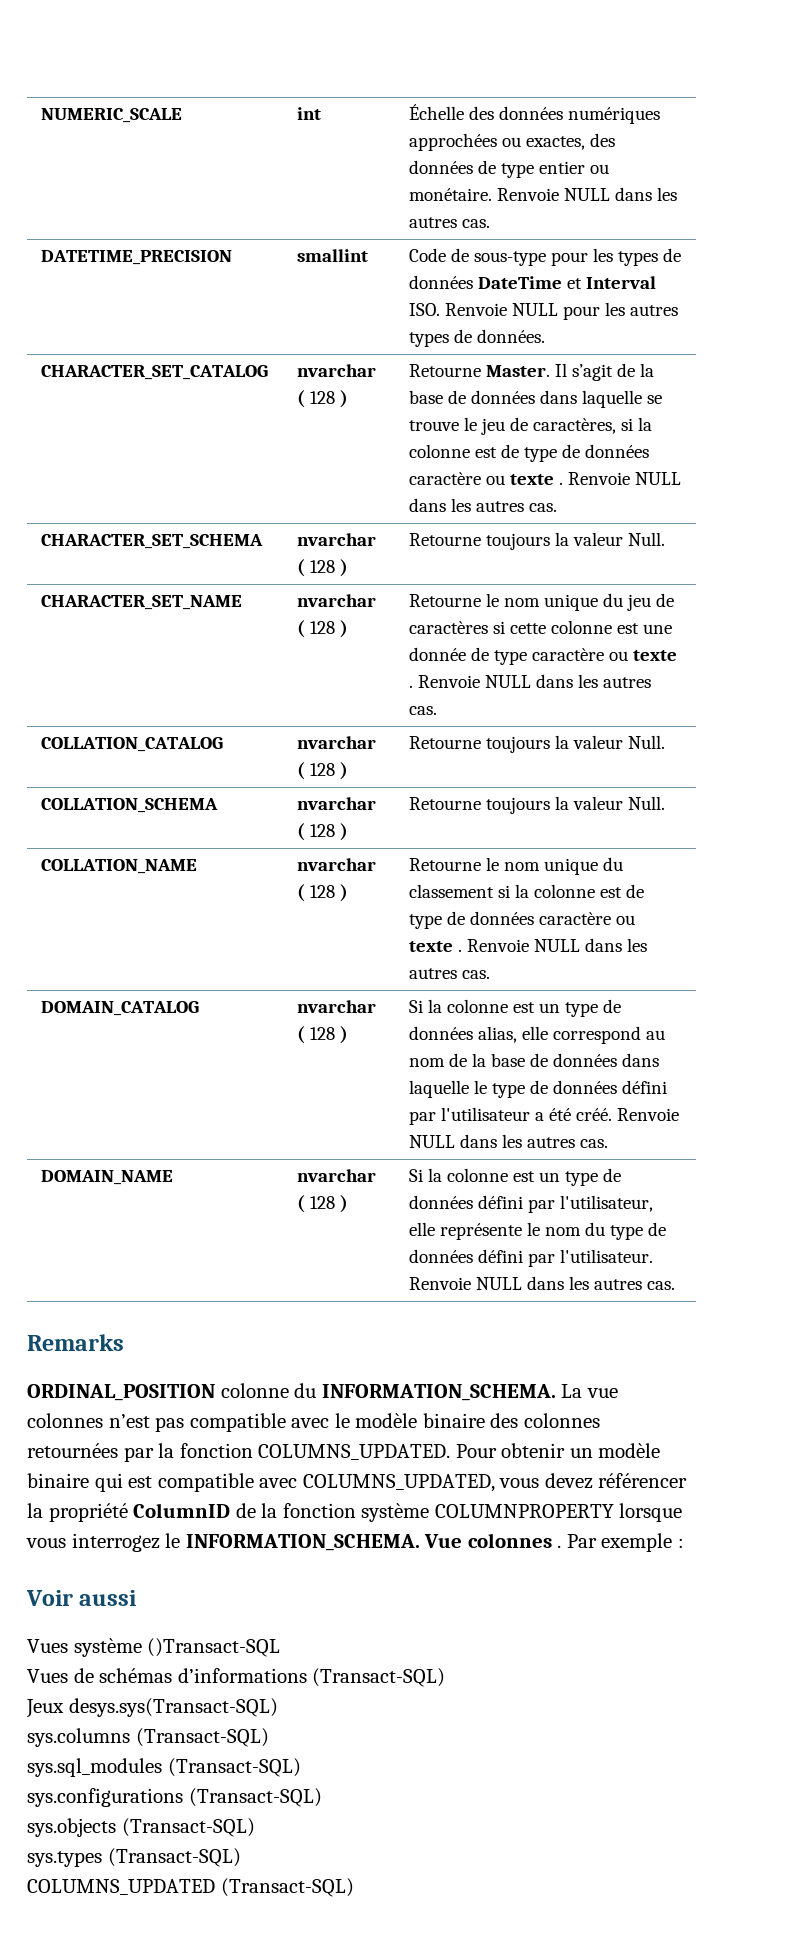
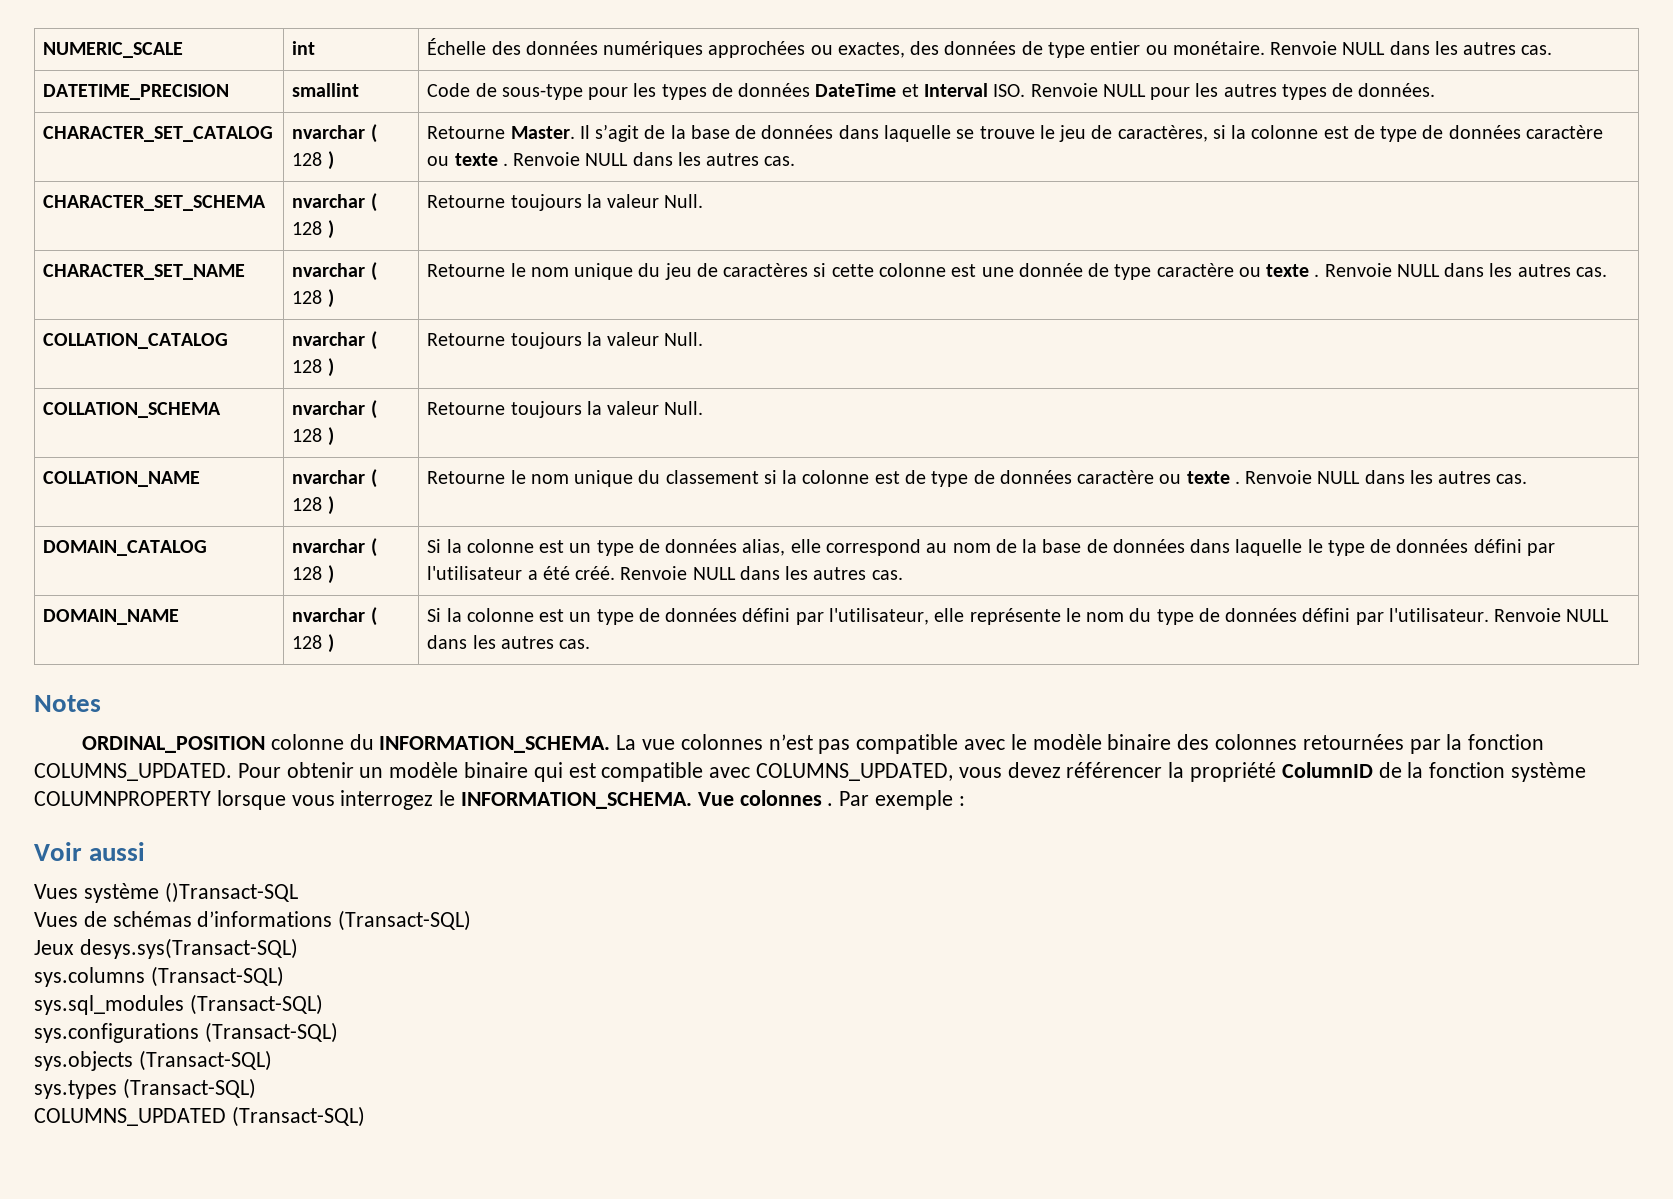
[27,1334,124,1351] Remarks -> [34,695,101,712] Notes

